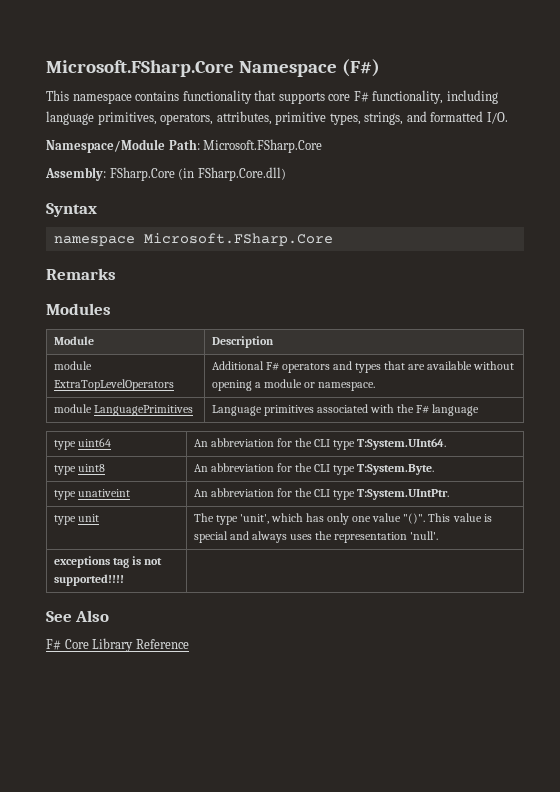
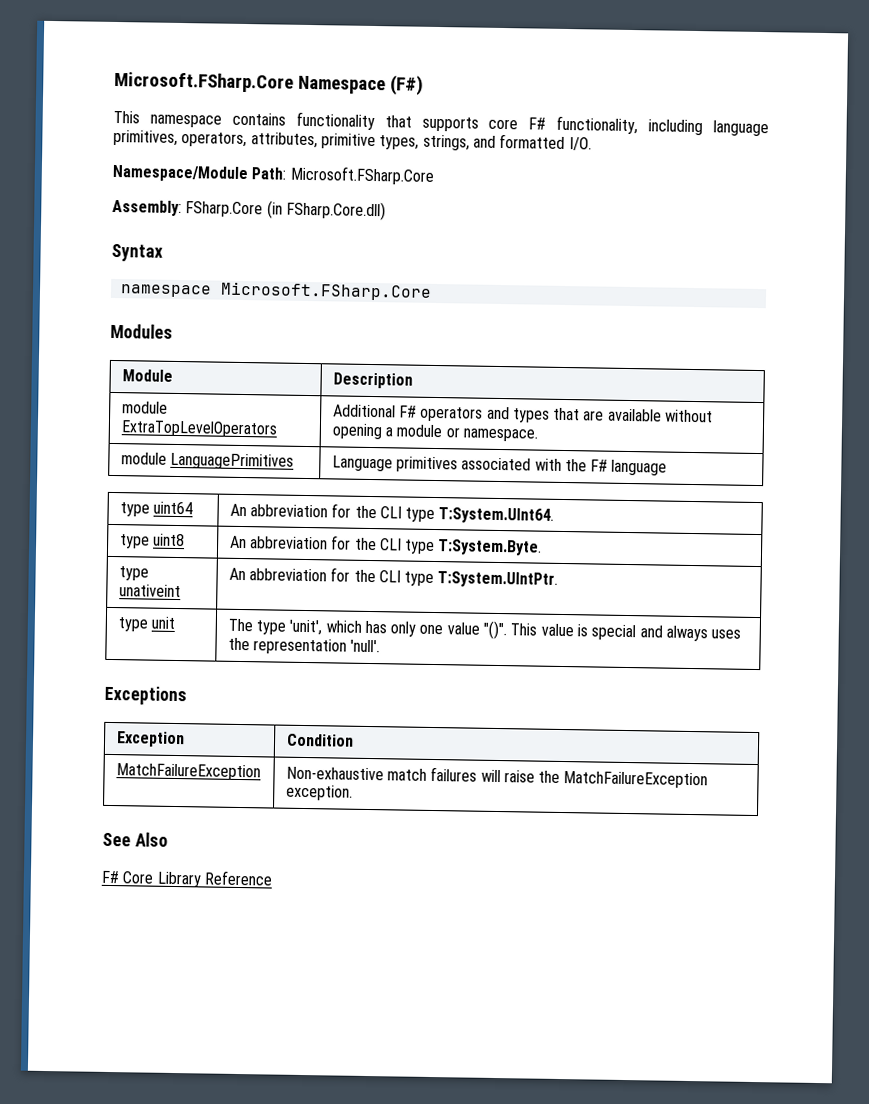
[46,268,116,280] // Remarks -> (432, 291) none
[53,556,162,568] [53,574,124,586] // exceptions tag is not supported!!!! | -> [104,685,187,706] [115,731,185,748] [285,733,354,747] [115,763,261,781] [285,766,709,789] [285,784,353,801] // Exceptions // Exception | Condition // MatchFailureException | Non-exhaustive match failures will raise the MatchFailureException exception.

